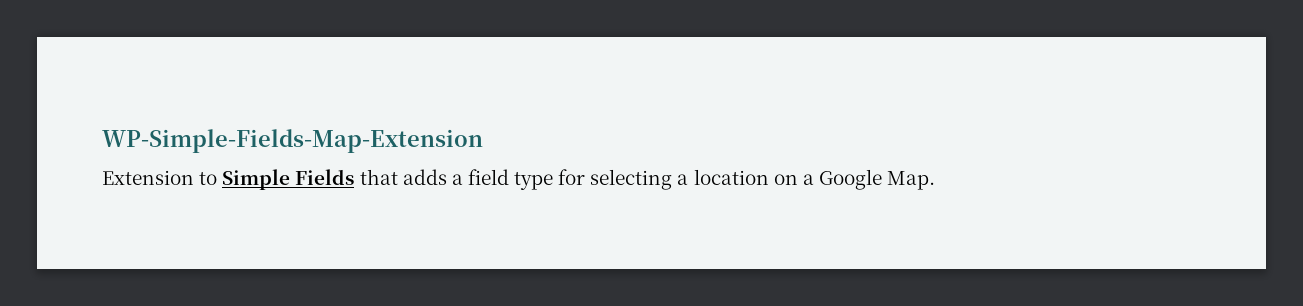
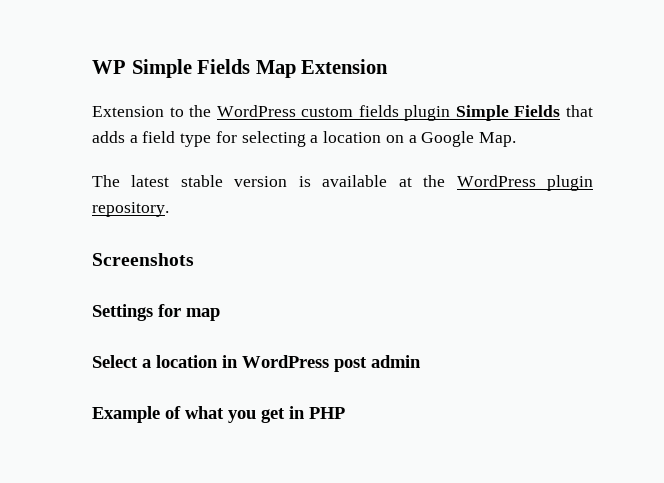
[102,129,483,153] [102,170,218,185] WP-Simple-Fields-Map-Extension // Extension to -> [92,59,389,78] [92,105,451,121] WP Simple Fields Map Extension // Extension to the WordPress custom fields plugin
(936, 180) none -> [92,175,594,191] [92,202,169,217] [92,253,194,266] [92,304,220,321] [92,355,421,372] [92,406,345,423] // The latest stable version is available at the WordPress plugin repository. // Screenshots // Settings for map // Select a location in WordPress post admin // Example of what you get in PHP

